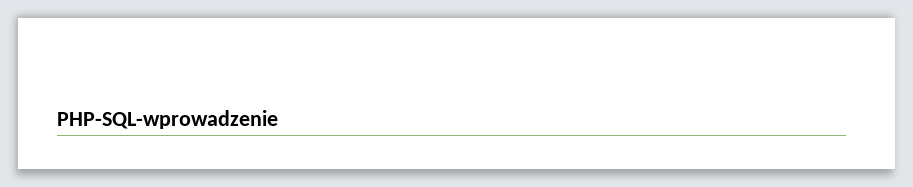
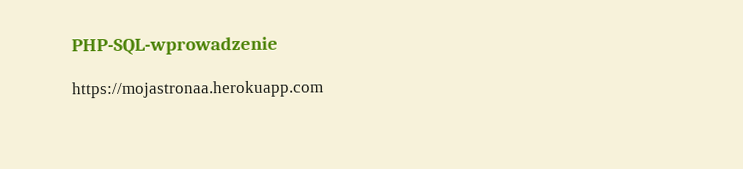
(278, 119) none -> [71,80,324,99] // https://mojastronaa.herokuapp.com

